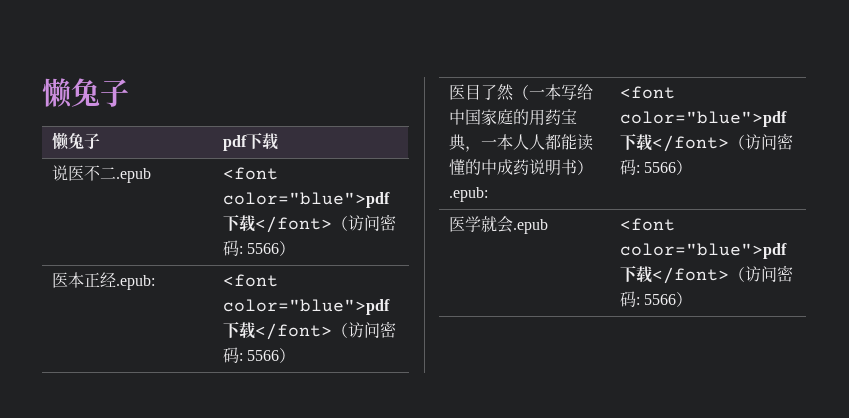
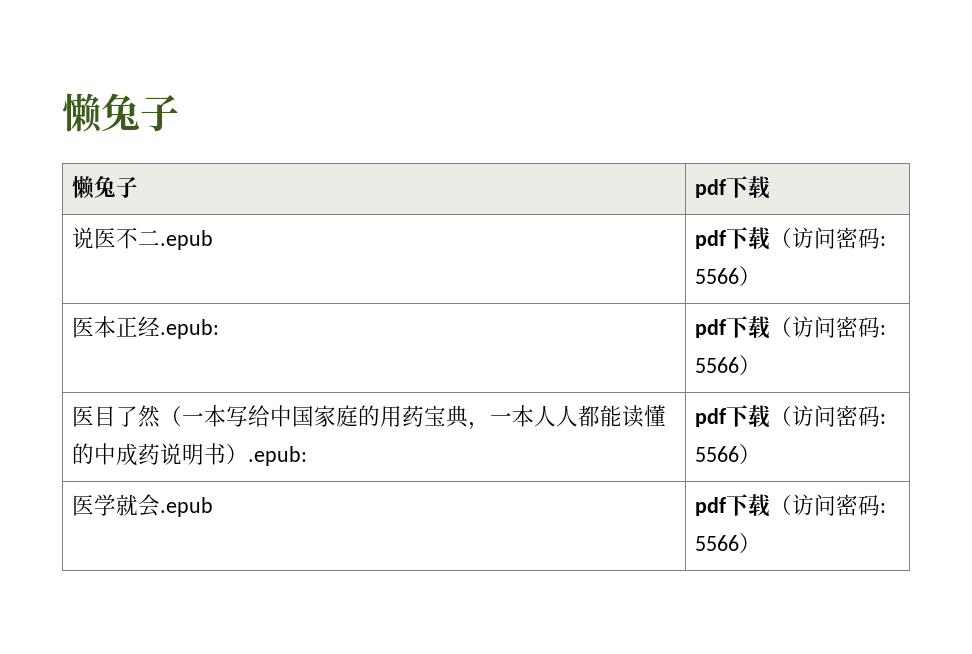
[222,167,278,180] [222,192,390,208] [222,215,332,233] <font color="blue">pdf下载</font> -> [694,227,770,250] pdf下载
[222,274,278,287] [222,299,390,315] [222,322,332,340] <font color="blue">pdf下载</font> -> [694,316,770,339] pdf下载
[619,86,675,99] [619,111,787,127] [619,134,729,152] <font color="blue">pdf下载</font> -> [694,405,770,428] pdf下载
[619,218,675,231] [619,243,787,259] [619,266,729,284] <font color="blue">pdf下载</font> -> [694,494,770,517] pdf下载

